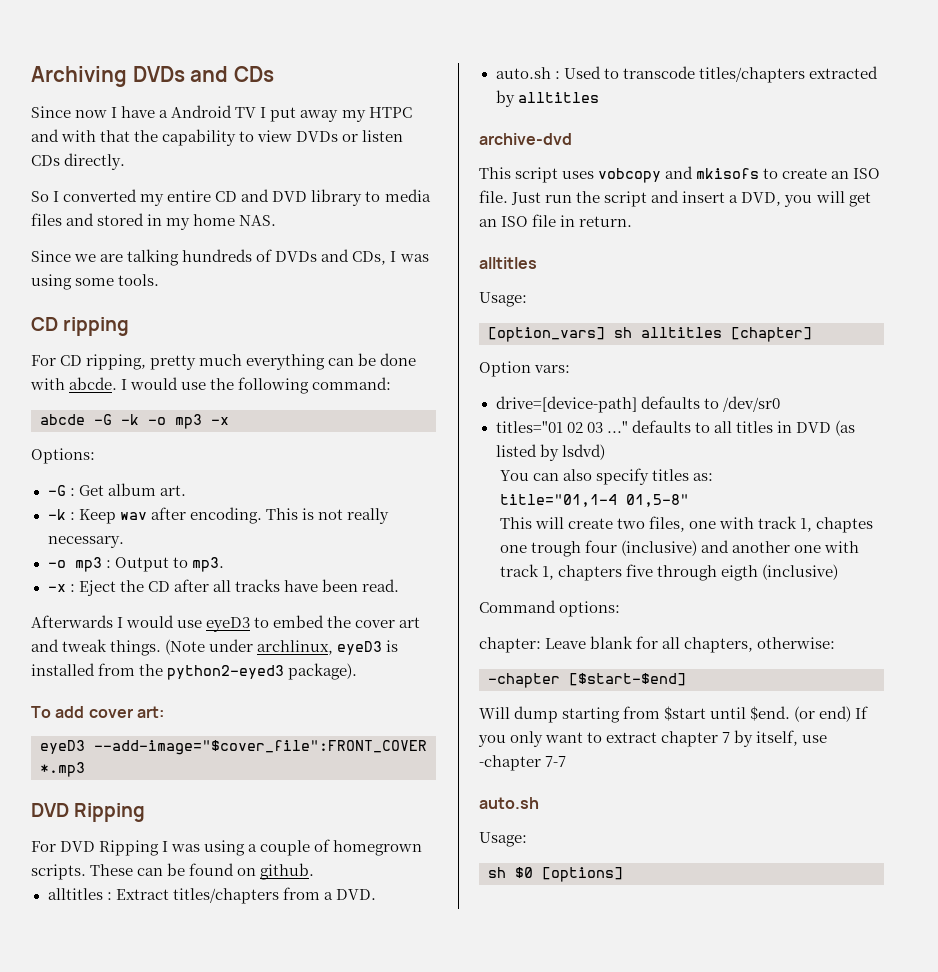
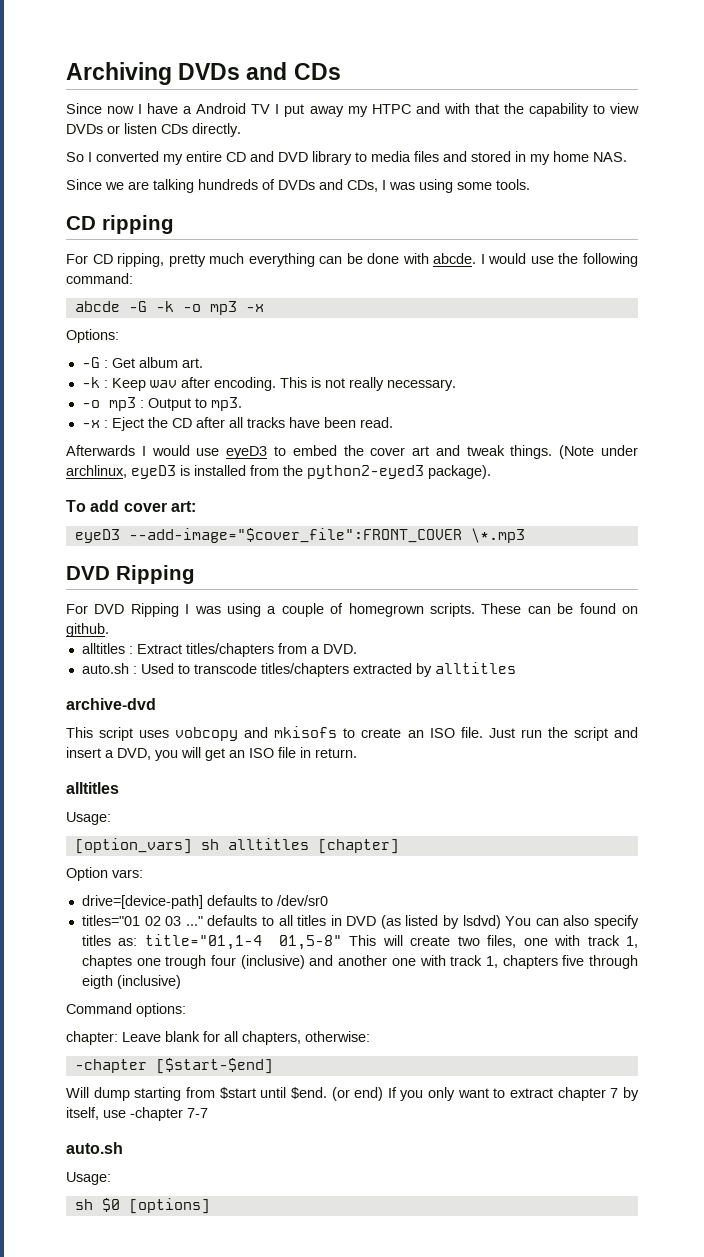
[40,762,85,777] *.mp3 -> [470,528,525,543] \*.mp3
(605, 452) // -> (501, 922) none
(713, 477) // -> (138, 942) none
(689, 500) // -> (342, 942) none

